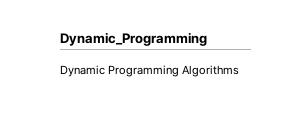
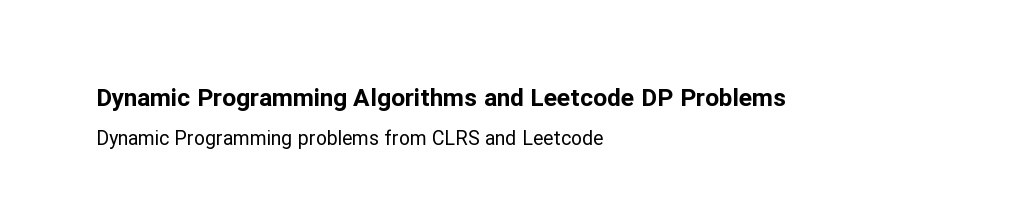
[60,32,207,46] [60,65,240,77] Dynamic_Programming // Dynamic Programming Algorithms -> [96,88,786,111] [96,129,603,149] Dynamic Programming Algorithms and Leetcode DP Problems // Dynamic Programming problems from CLRS and Leetcode

